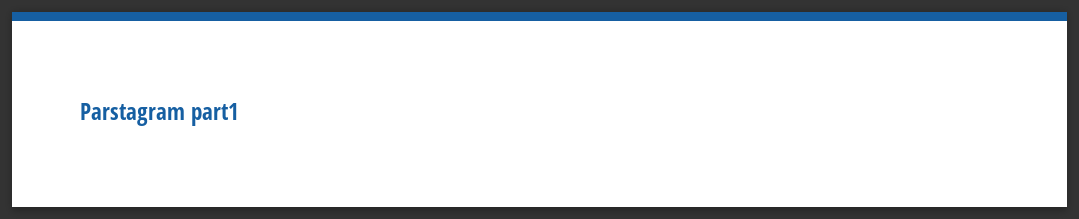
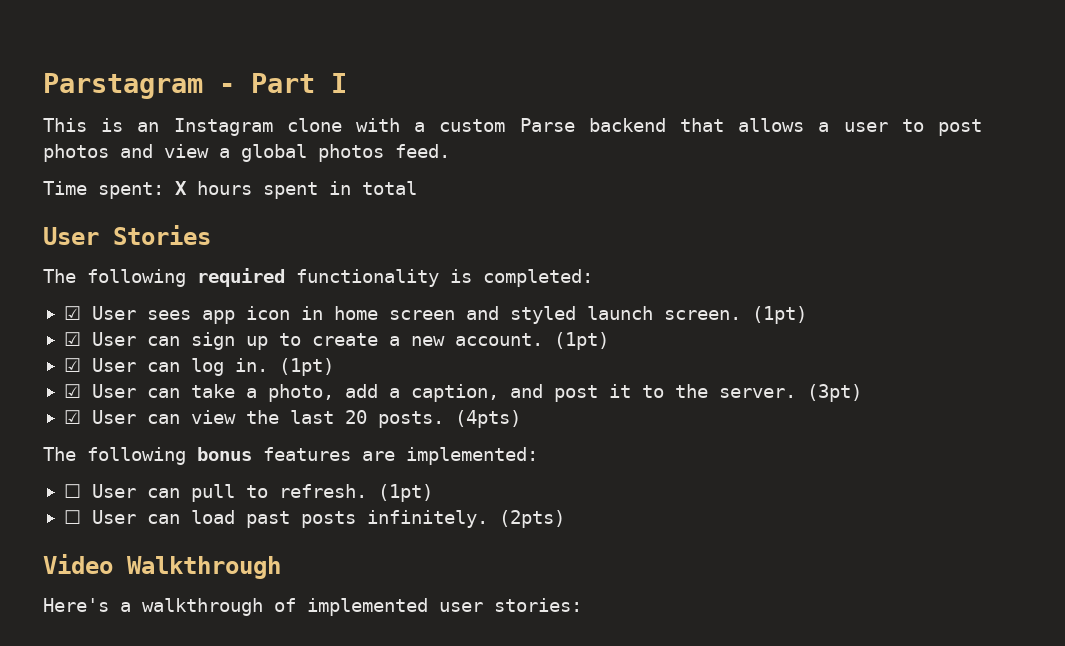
[191,103,240,126] part1 -> [219,73,347,93] [43,118,983,136] [43,144,450,162] [43,181,417,199] [43,225,211,245] [43,268,593,287] [63,306,807,324] [63,332,609,350] [63,358,334,376] [63,384,862,402] [63,410,521,428] [43,447,538,465] [63,484,433,502] [63,510,565,528] [43,554,281,579] [43,598,582,616] - Part I // This is an Instagram clone with a custom Parse backend that allows a user to post photos and view a global photos feed. // Time spent: X hours spent in total // User Stories // The following required functionality is completed: // ☑ User sees app icon in home screen and styled launch screen. (1pt) // ☑ User can sign up to create a new account. (1pt) // ☑ User can log in. (1pt) // ☑ User can take a photo, add a caption, and post it to the server. (3pt) // ☑ User can view the last 20 posts. (4pts) // The following bonus features are implemented: // ☐ User can pull to refresh. (1pt) // ☐ User can load past posts infinitely. (2pts) // Video Walkthrough // Here's a walkthrough of implemented user stories:

